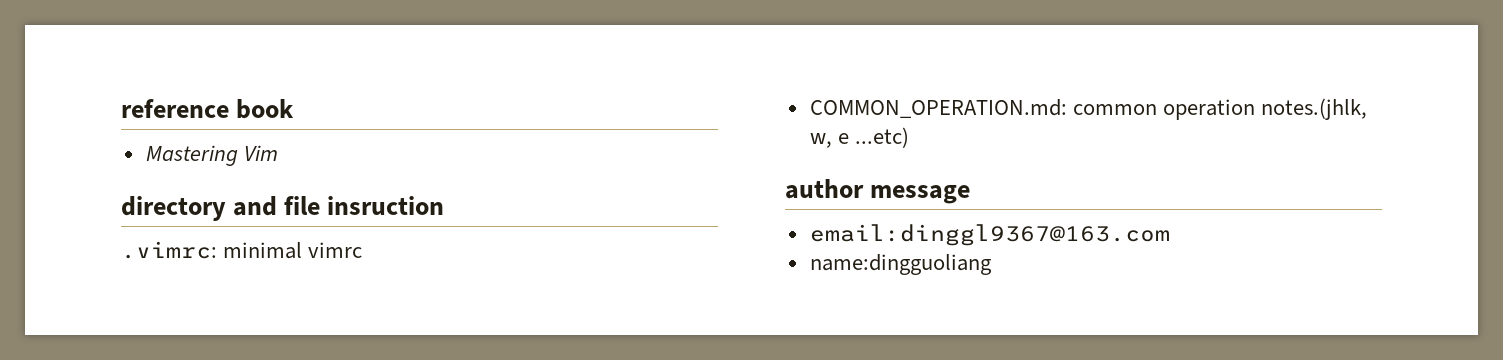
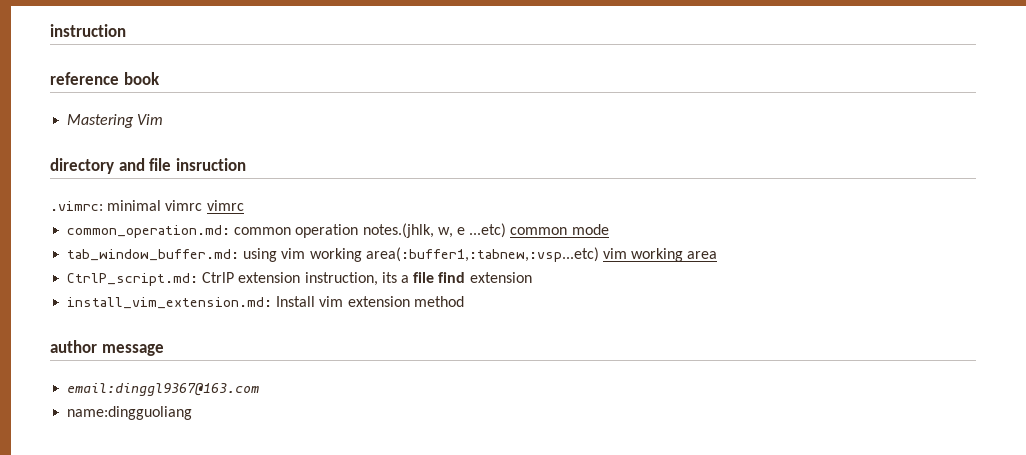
(121, 108) none -> [50,24,126,37] instruction //
[809,99,1067,118] // COMMON_OPERATION.md: -> [206,200,244,211] [67,225,231,238] vimrc // common_operation.md:
(909, 137) none -> [510,224,609,235] [67,247,718,262] [67,272,532,286] [67,296,464,309] common mode // tab_window_buffer.md: using vim working area(:buffer1,:tabnew,:vsp...etc) vim working area // CtrlP_script.md: CtrlP extension instruction, its a file find extension // install_vim_extension.md: Install vim extension method

